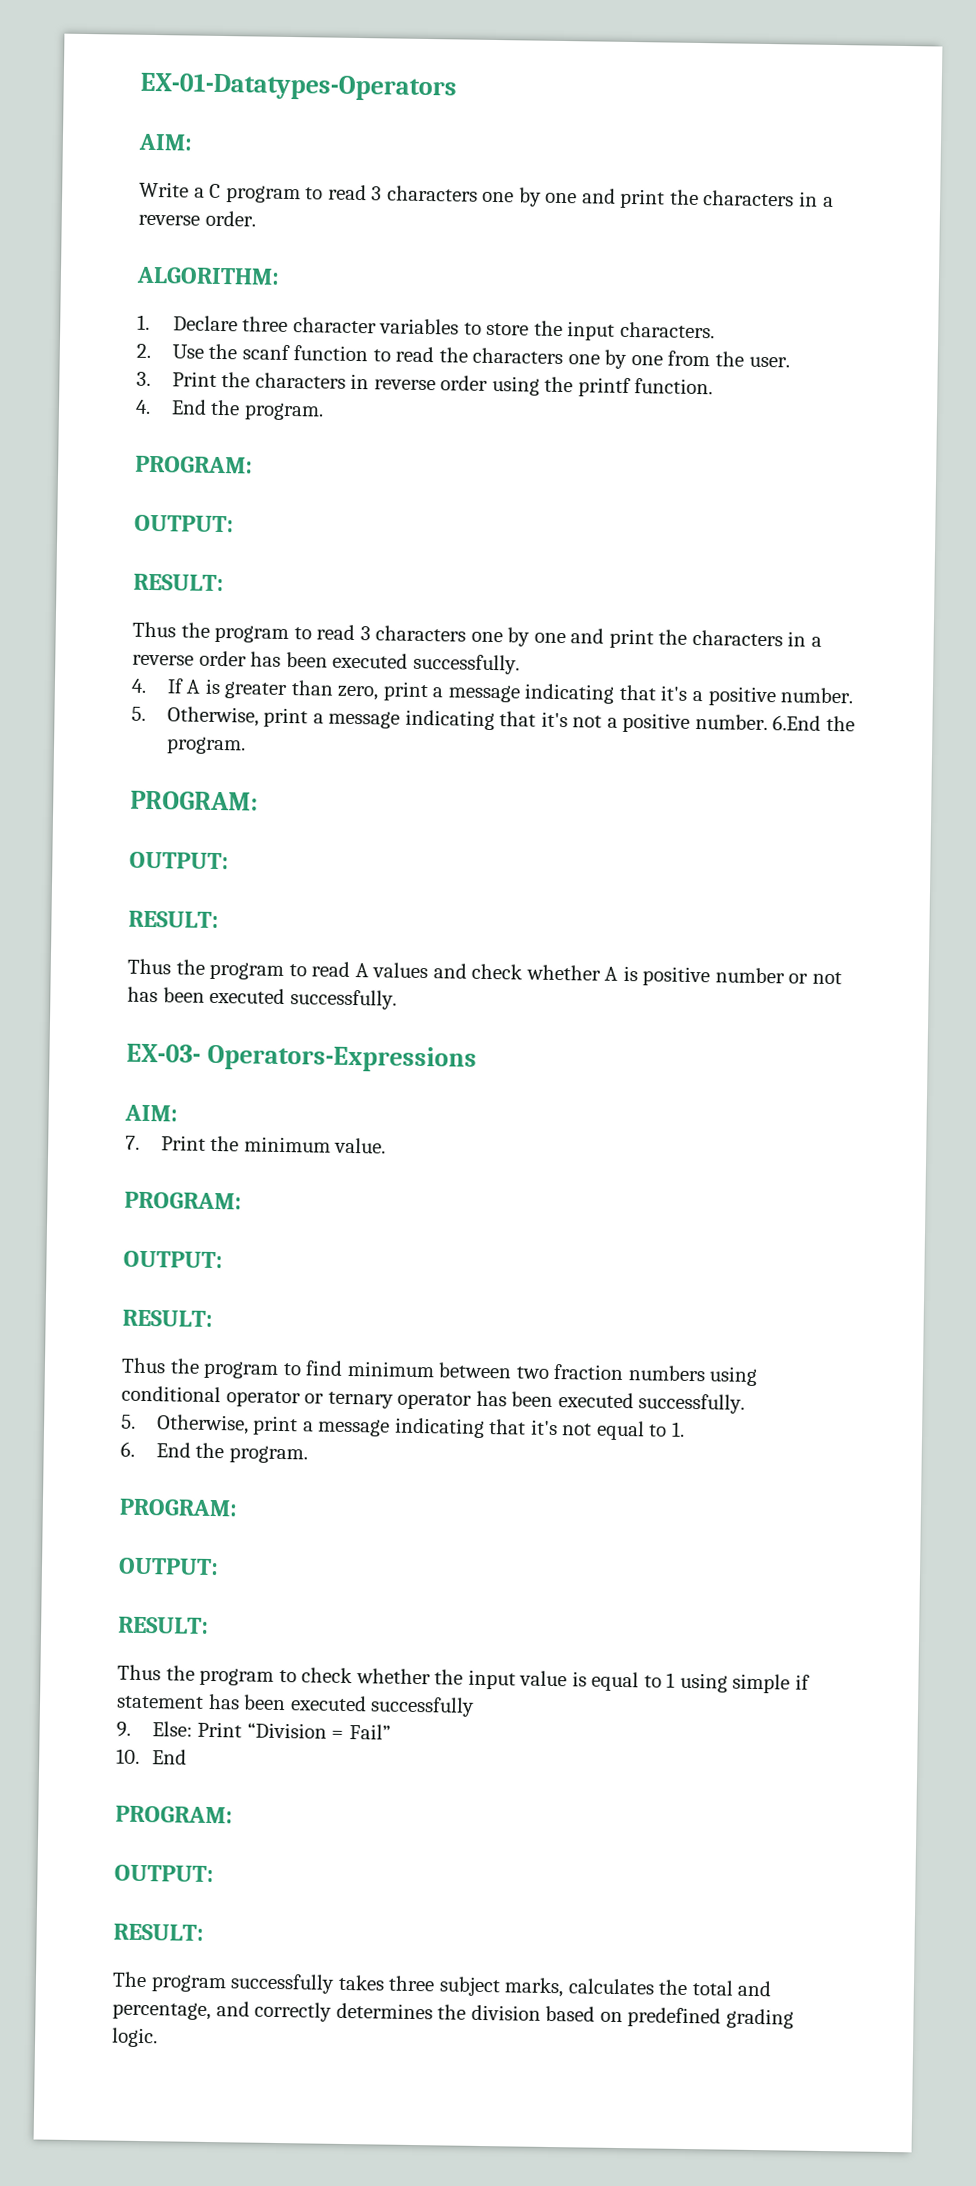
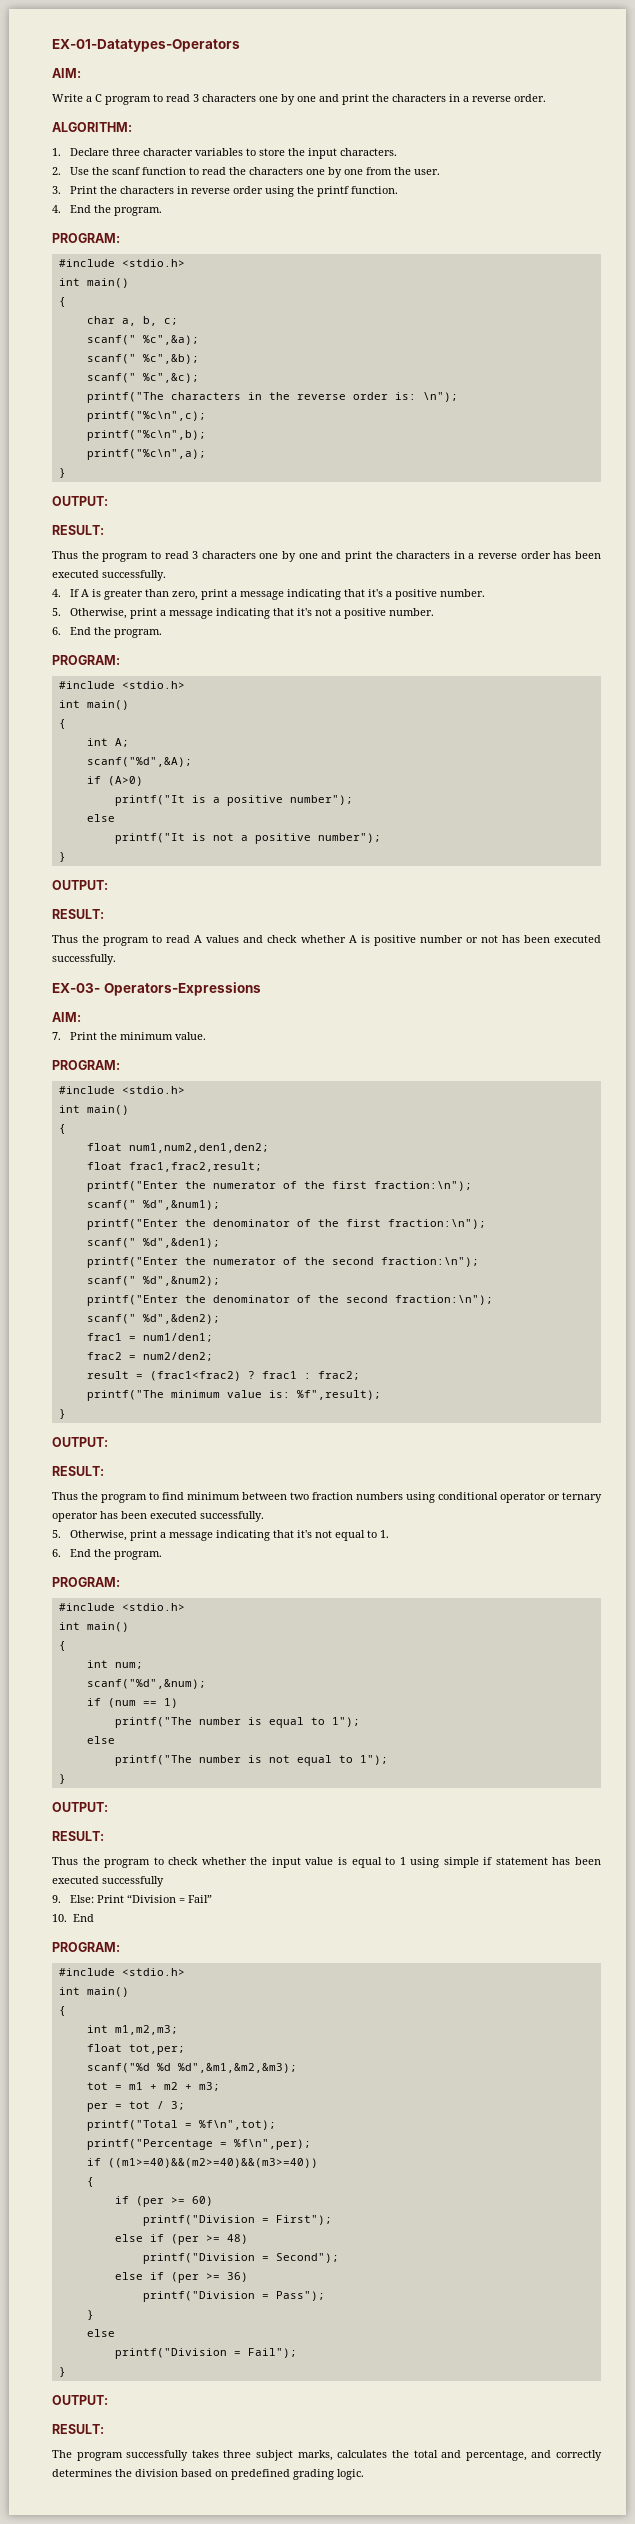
(253, 464) none -> [58,259,185,267] [58,278,129,288] [58,297,66,307] [86,316,178,326] [86,335,199,345] [86,354,199,364] [86,373,199,383] [86,392,458,403] [86,411,206,422] [86,430,206,441] [86,449,206,460] [58,468,66,478] // #include <stdio.h> // int main() // { // char a, b, c; // scanf(" %c",&a); // scanf(" %c",&b); // scanf(" %c",&c); // printf("The characters in the reverse order is: \n"); // printf("%c\n",c); // printf("%c\n",b); // printf("%c\n",a); // }
[772,715,855,732] [165,736,246,755] [130,790,258,811] 6.End the program. // PROGRAM: -> [52,627,162,638] [52,655,120,665] [58,681,185,689] [58,700,129,710] [58,719,66,729] [86,738,129,747] [86,757,192,767] [86,776,143,786] [114,795,353,806] [86,814,115,822] [114,833,381,844] [58,852,66,862] // 6. End the program. // PROGRAM: // #include <stdio.h> // int main() // { // int A; // scanf("%d",&A); // if (A>0) // printf("It is a positive number"); // else // printf("It is not a positive number"); // }
(242, 1200) none -> [58,1086,185,1094] [58,1105,129,1115] [58,1124,66,1134] [86,1143,269,1153] [86,1162,262,1172] [86,1181,472,1192] [86,1200,220,1210] [86,1219,486,1230] [86,1238,220,1248] [86,1257,479,1268] [86,1276,220,1286] [86,1295,493,1306] [86,1314,220,1324] [86,1333,213,1342] [86,1352,213,1361] [86,1371,360,1381] [86,1390,381,1401] [58,1409,66,1419] // #include <stdio.h> // int main() // { // float num1,num2,den1,den2; // float frac1,frac2,result; // printf("Enter the numerator of the first fraction:\n"); // scanf(" %d",&num1); // printf("Enter the denominator of the first fraction:\n"); // scanf(" %d",&den1); // printf("Enter the numerator of the second fraction:\n"); // scanf(" %d",&num2); // printf("Enter the denominator of the second fraction:\n"); // scanf(" %d",&den2); // frac1 = num1/den1; // frac2 = num2/den2; // result = (frac1<frac2) ? frac1 : frac2; // printf("The minimum value is: %f",result); // }
(238, 1507) none -> [58,1603,185,1611] [58,1622,129,1632] [58,1641,66,1651] [86,1660,143,1669] [86,1679,206,1689] [86,1698,178,1708] [114,1717,360,1728] [86,1736,115,1744] [114,1755,388,1766] [58,1774,66,1784] // #include <stdio.h> // int main() // { // int num; // scanf("%d",&num); // if (num == 1) // printf("The number is equal to 1"); // else // printf("The number is not equal to 1"); // }
(233, 1814) none -> [58,1968,185,1976] [58,1987,129,1997] [58,2006,66,2016] [86,2025,178,2035] [86,2044,185,2055] [86,2063,297,2073] [86,2082,220,2091] [86,2101,185,2112] [86,2120,276,2131] [86,2139,311,2150] [86,2158,318,2168] [86,2177,94,2187] [114,2196,213,2207] [142,2215,332,2226] [114,2234,248,2245] [142,2253,339,2264] [114,2272,248,2283] [142,2291,325,2302] [86,2310,94,2320] [86,2329,115,2337] [114,2348,297,2359] [58,2367,66,2377] // #include <stdio.h> // int main() // { // int m1,m2,m3; // float tot,per; // scanf("%d %d %d",&m1,&m2,&m3); // tot = m1 + m2 + m3; // per = tot / 3; // printf("Total = %f\n",tot); // printf("Percentage = %f\n",per); // if ((m1>=40)&&(m2>=40)&&(m3>=40)) // { // if (per >= 60) // printf("Division = First"); // else if (per >= 48) // printf("Division = Second"); // else if (per >= 36) // printf("Division = Pass"); // } // else // printf("Division = Fail"); // }

